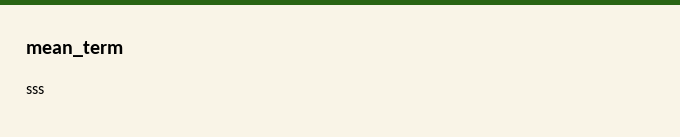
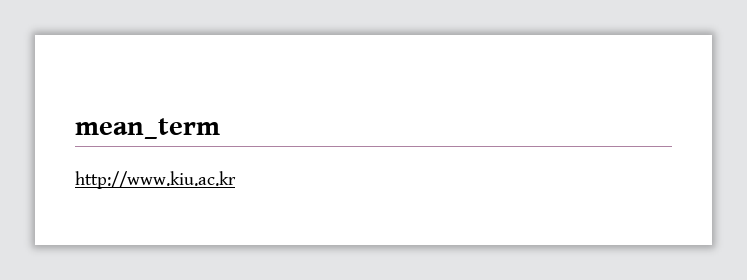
[26,86,44,94] sss -> [75,171,236,189] http://www.kiu.ac.kr

